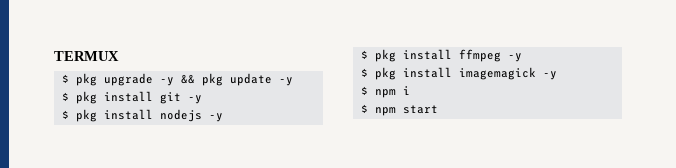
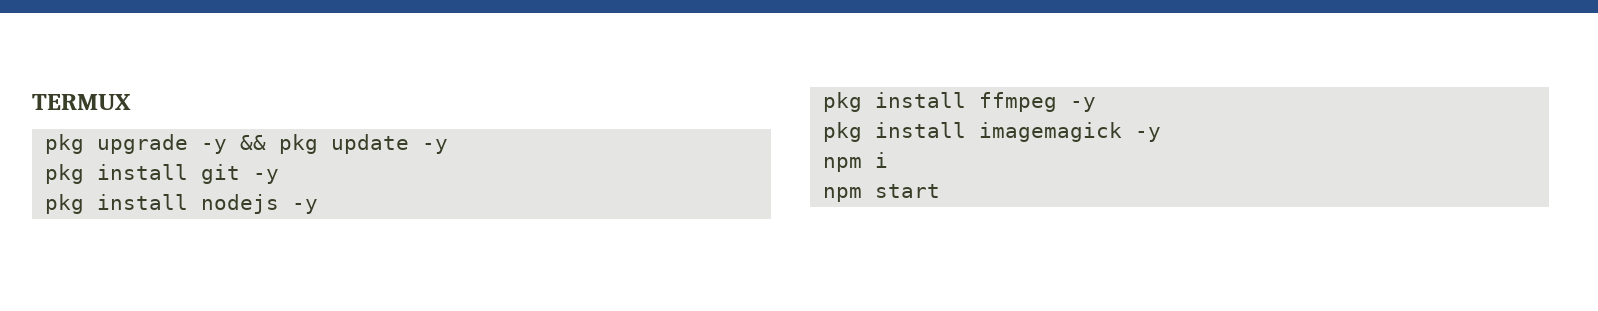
[61,74,69,83] $ -> (131, 102) none
[61,92,69,101] $ -> (449, 146) none
[61,110,69,119] $ -> (280, 176) none
[360,50,368,59] $ -> (319, 206) none
[360,68,368,77] $ -> (1097, 104) none
[360,86,368,95] $ -> (1162, 134) none
[360,104,368,113] $ -> (889, 160) none

